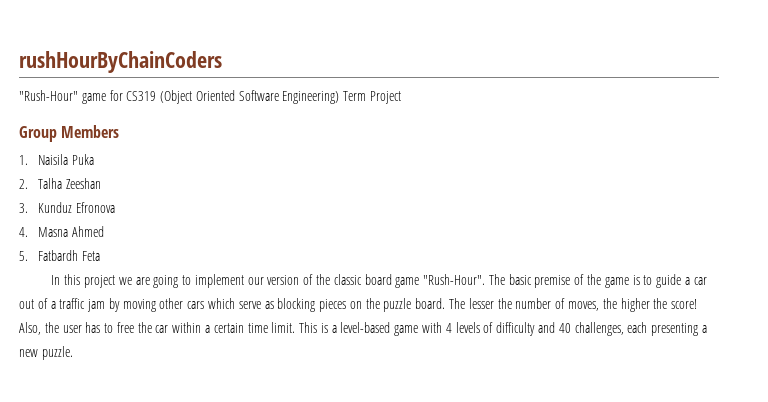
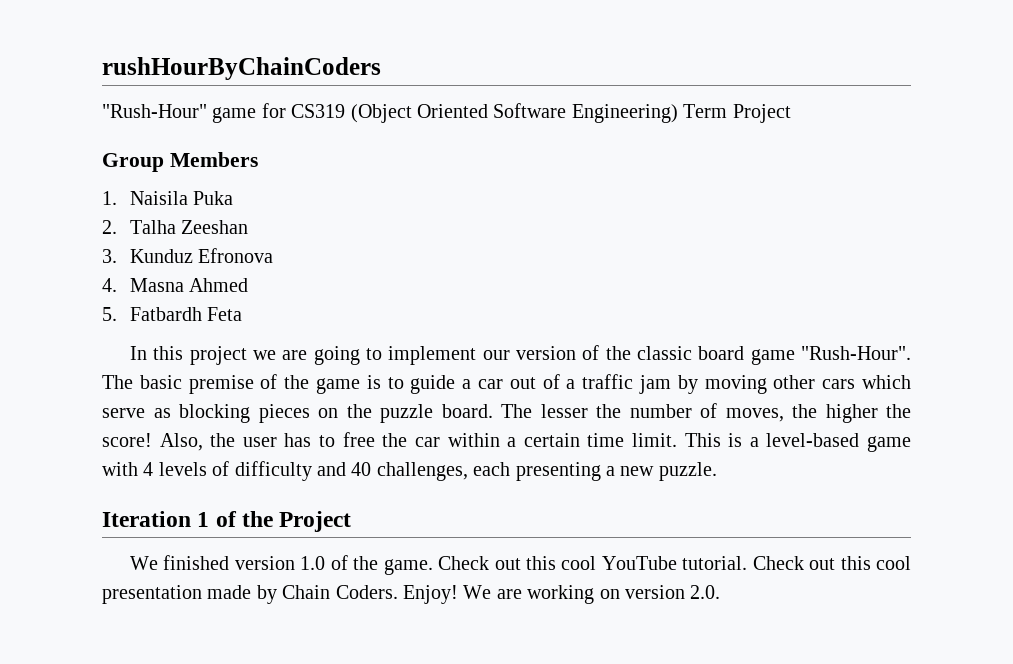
(73, 353) none -> [102,511,352,532] [129,555,912,575] [102,585,721,604] // Iteration 1 of the Project // We finished version 1.0 of the game. Check out this cool YouTube tutorial. Check out this cool presentation made by Chain Coders. Enjoy! We are working on version 2.0.

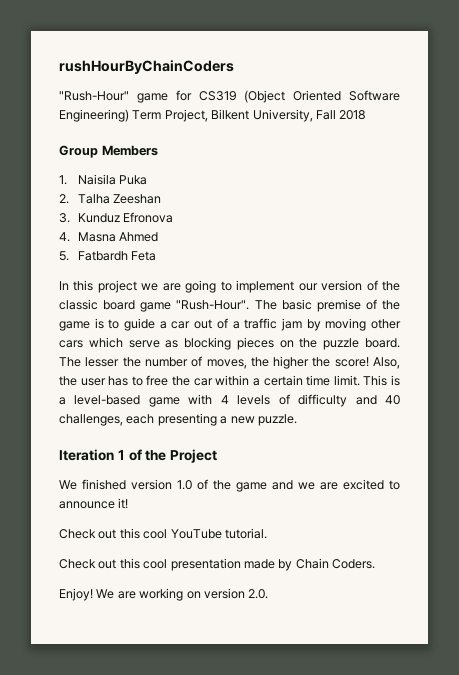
[732,104,791,123] Project -> [164,109,367,122] Project, Bilkent University, Fall 2018
[383,559,433,575] game. -> [236,479,400,492] [59,498,129,509] game and we are excited to announce it! //
(748, 563) none -> (267, 533) //
(398, 592) none -> (375, 564) //

